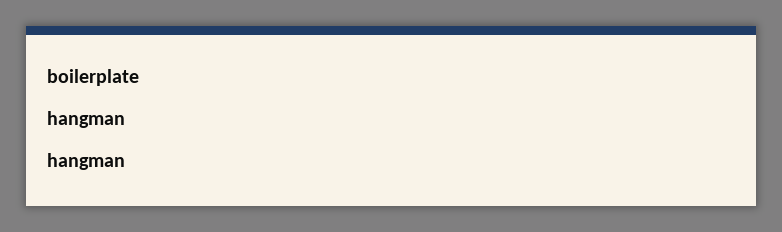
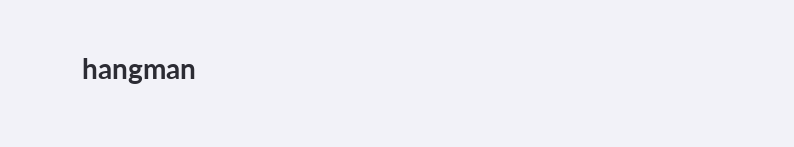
[47,69,139,86] [47,111,125,128] [47,153,125,170] boilerplate // hangman // hangman -> [82,58,196,84] hangman

